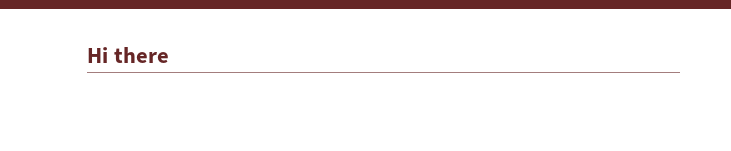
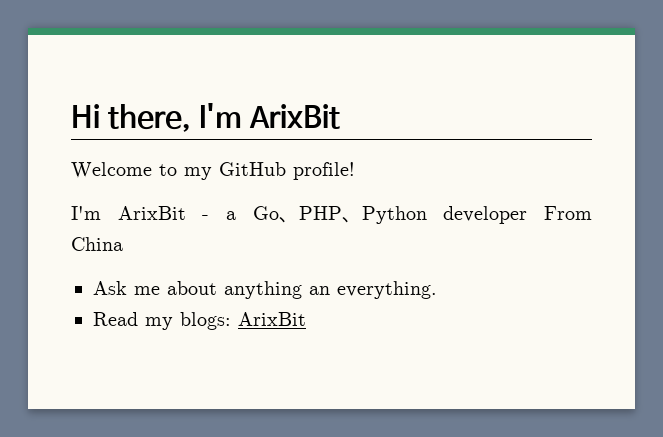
[114,47,170,63] there -> [108,103,341,132] [71,162,355,180] [71,206,592,224] [71,237,123,251] [93,281,437,299] [93,312,306,330] there, I'm ArixBit // Welcome to my GitHub profile! // I'm ArixBit - a Go、PHP、Python developer From China // Ask me about anything an everything. // Read my blogs: ArixBit

